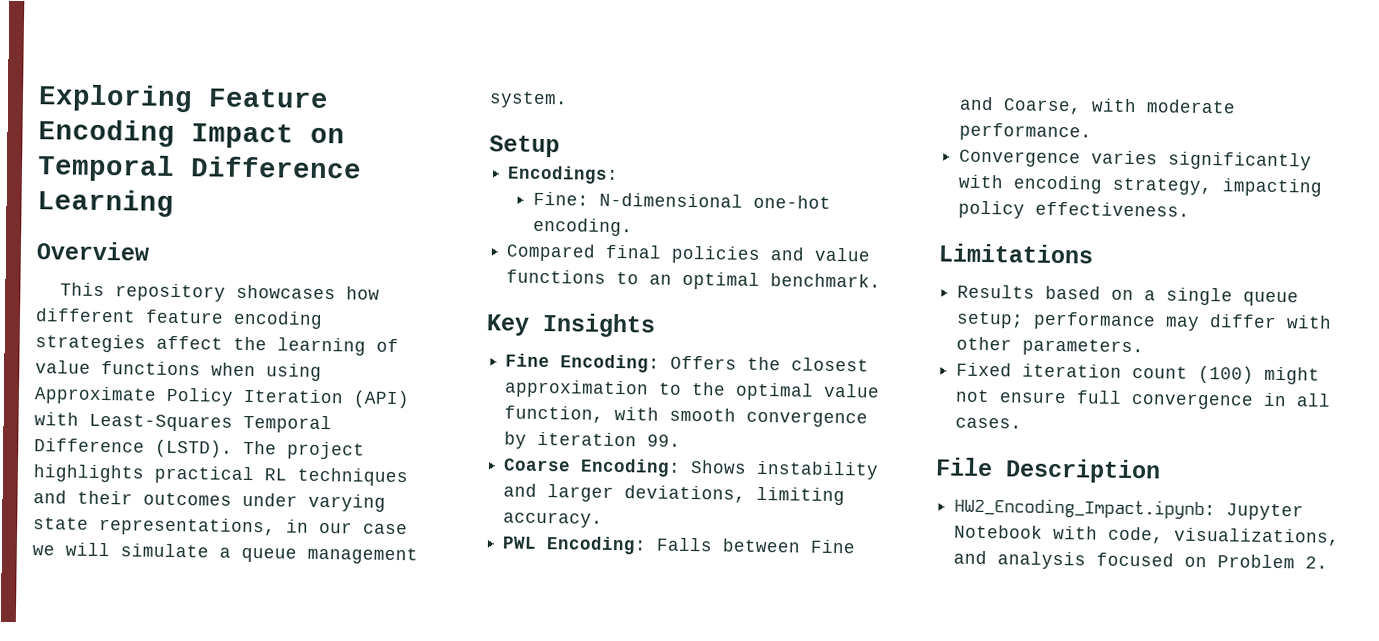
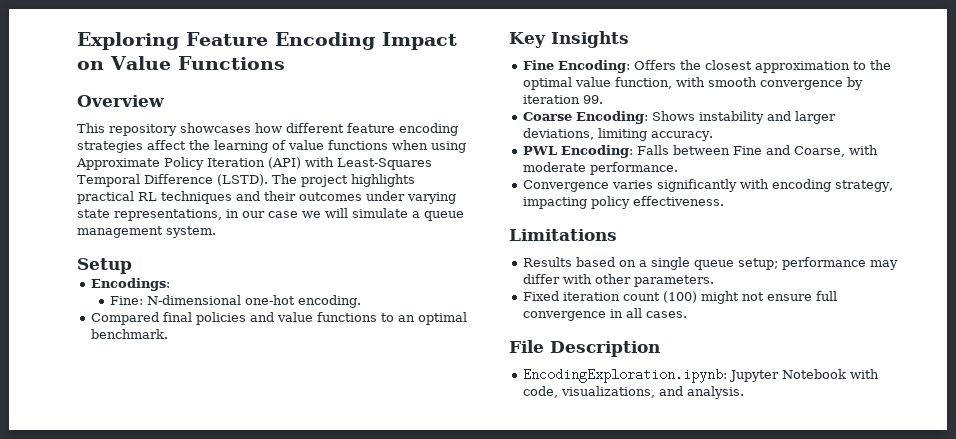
[37,154,362,182] [37,189,174,217] Temporal Difference Learning -> [110,56,285,70] Value Functions
[954,497,1217,520] HW2_Encoding_Impact.ipynb: -> [523,368,728,383] EncodingExploration.ipynb:
[997,551,1329,570] analysis focused on Problem 2. -> [687,386,745,399] analysis.

